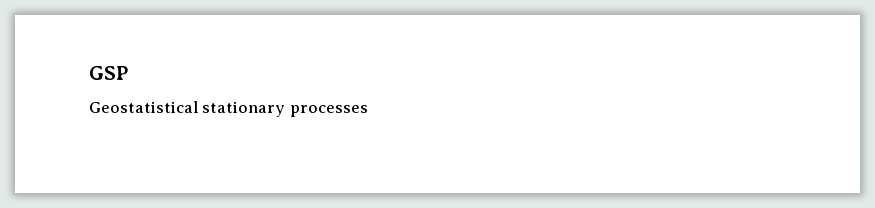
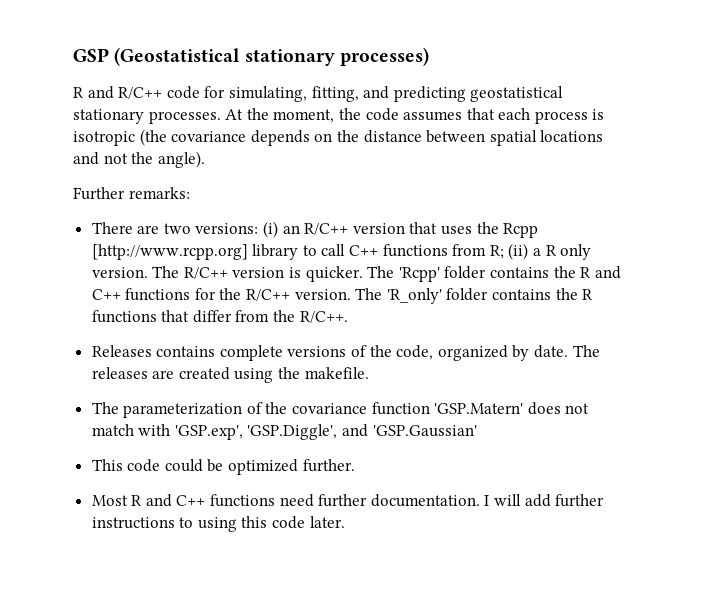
[89,101,368,117] // Geostatistical stationary processes -> [114,47,429,66] [73,86,564,102] [73,108,605,124] [73,129,604,146] [73,151,205,168] [73,187,190,200] [91,221,539,238] [91,243,592,260] [91,266,621,282] [91,288,594,304] [91,310,348,323] [91,345,600,361] [91,367,369,383] [91,402,590,418] [91,424,477,440] [91,459,355,475] [91,494,605,507] [91,516,345,532] (Geostatistical stationary processes) // R and R/C++ code for simulating, fitting, and predicting geostatistical stationary processes. At the moment, the code assumes that each process is isotropic (the covariance depends on the distance between spatial locations and not the angle). // Further remarks: // There are two versions: (i) an R/C++ version that uses the Rcpp [http://www.rcpp.org] library to call C++ functions from R; (ii) a R only version. The R/C++ version is quicker. The 'Rcpp' folder contains the R and C++ functions for the R/C++ version. The 'R_only' folder contains the R functions that differ from the R/C++. // Releases contains complete versions of the code, organized by date. The releases are created using the makefile. // The parameterization of the covariance function 'GSP.Matern' does not match with 'GSP.exp', 'GSP.Diggle', and 'GSP.Gaussian' // This code could be optimized further. // Most R and C++ functions need further documentation. I will add further instructions to using this code later.

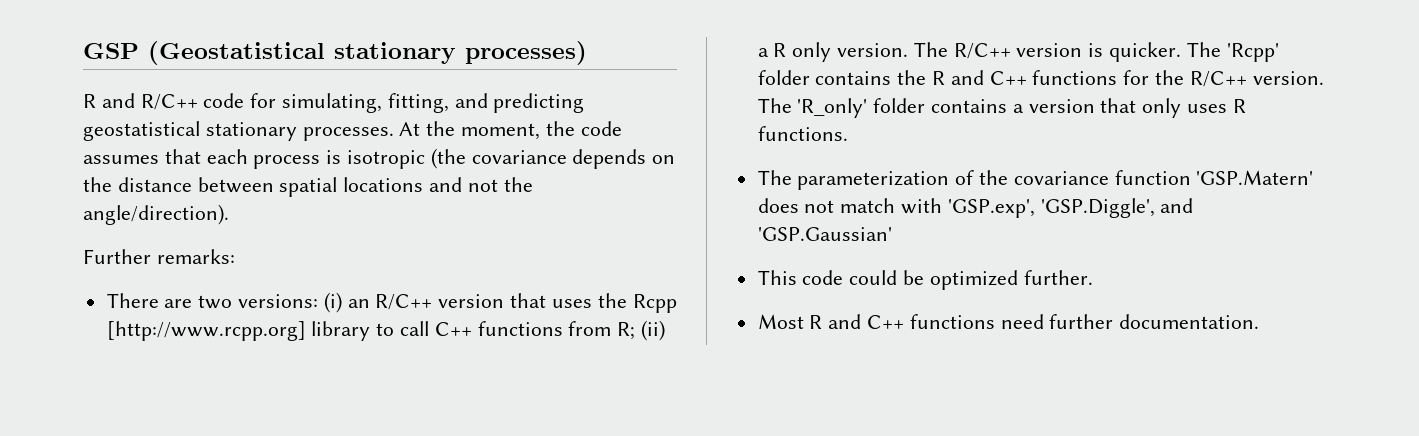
[157,151,205,168] angle). -> [83,204,229,225] angle/direction).
[555,288,594,300] [91,310,348,323] [91,345,600,361] [91,367,369,383] the R functions that differ from the R/C++. // Releases contains complete versions of the code, organized by date. The releases are created using the makefile. -> [1012,98,1246,118] [757,126,848,141] a version that only uses R functions.
[484,494,605,507] [91,516,345,532] I will add further instructions to using this code later. -> (1260, 321) none

